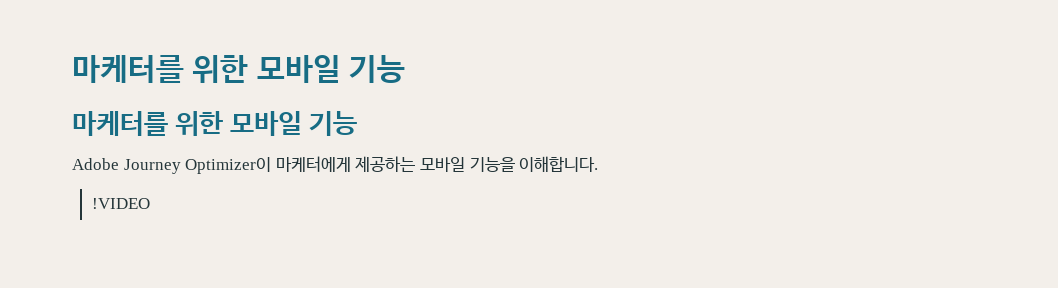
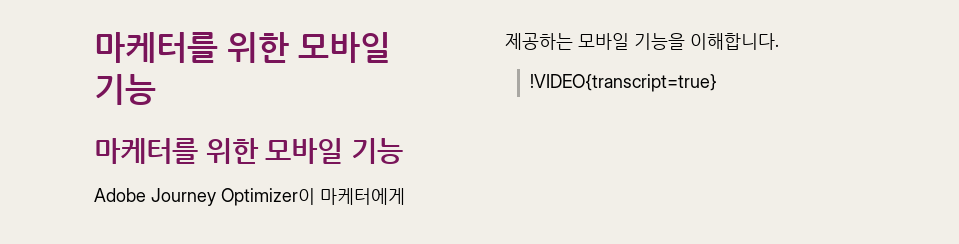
[91,198,150,209] !VIDEO -> [530,74,718,92] !VIDEO{transcript=true}

